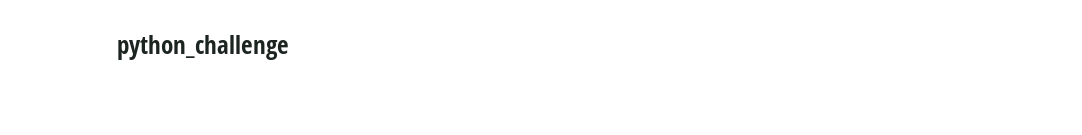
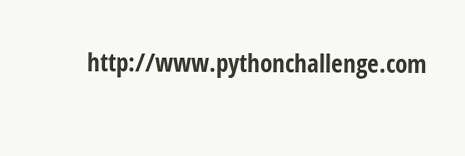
[117,35,289,60] python_challenge -> [87,52,427,80] http://www.pythonchallenge.com

